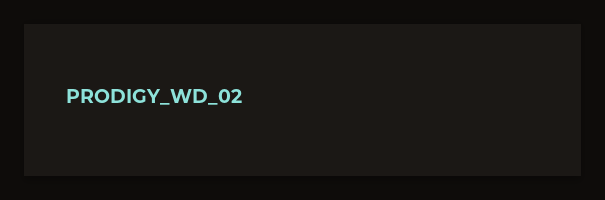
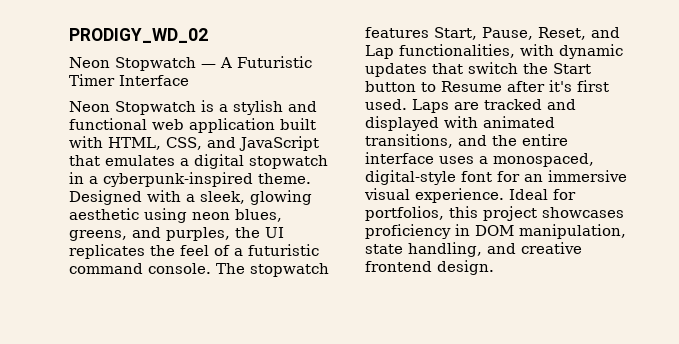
(242, 97) none -> [69,56,312,71] [69,74,189,86] [69,100,317,115] [69,118,316,133] [69,136,319,151] [69,154,328,169] [69,172,311,187] [69,190,312,205] [69,208,282,223] [69,227,284,241] [69,244,319,259] [69,263,329,277] [365,27,620,40] [365,44,623,59] [365,62,591,77] [365,80,609,92] [365,99,576,113] [365,116,555,131] [365,134,568,148] [365,152,594,167] [365,170,627,185] [364,188,576,203] [365,206,624,221] [365,224,626,239] [365,242,582,257] [365,260,494,275] // Neon Stopwatch — A Futuristic Timer Interface // Neon Stopwatch is a stylish and functional web application built with HTML, CSS, and JavaScript that emulates a digital stopwatch in a cyberpunk-inspired theme. Designed with a sleek, glowing aesthetic using neon blues, greens, and purples, the UI replicates the feel of a futuristic command console. The stopwatch features Start, Pause, Reset, and Lap functionalities, with dynamic updates that switch the Start button to Resume after it's first used. Laps are tracked and displayed with animated transitions, and the entire interface uses a monospaced, digital-style font for an immersive visual experience. Ideal for portfolios, this project showcases proficiency in DOM manipulation, state handling, and creative frontend design.

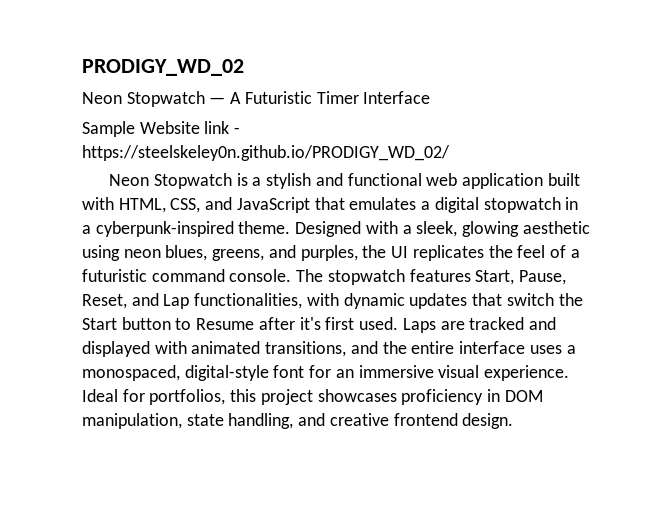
(189, 80) none -> [82,121,241,137] [82,145,450,161] // Sample Website link - https://steelskeley0n.github.io/PRODIGY_WD_02/

